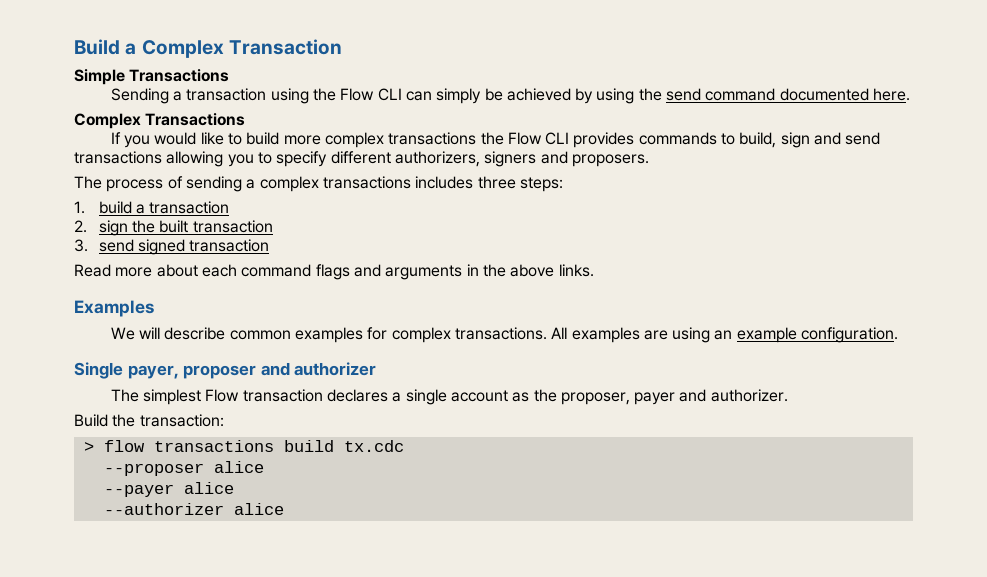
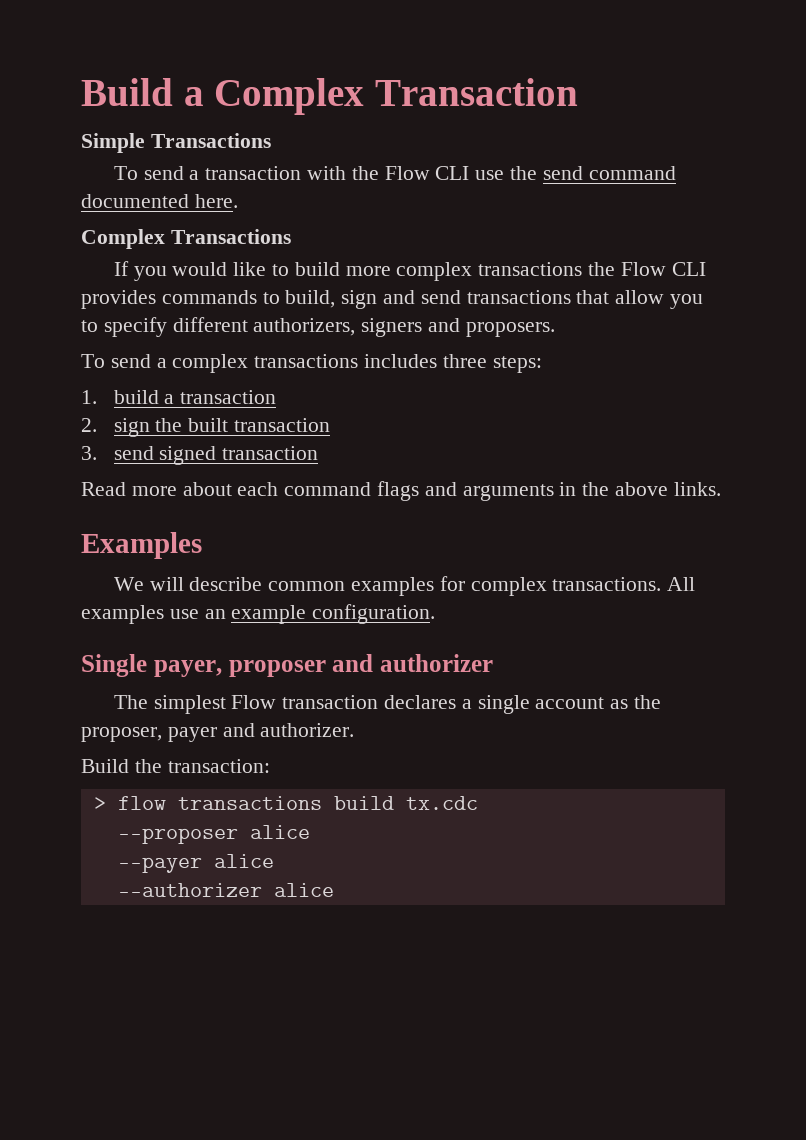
[110,88,635,104] Sending a transaction using the Flow CLI can simply be achieved by using -> [113,166,505,180] To send a transaction with the Flow CLI use
[166,151,224,167] allowing -> [576,290,665,304] that allow
[74,176,242,192] The process of sending -> [81,354,151,368] To send
[643,327,711,343] are using -> [169,609,199,619] use

